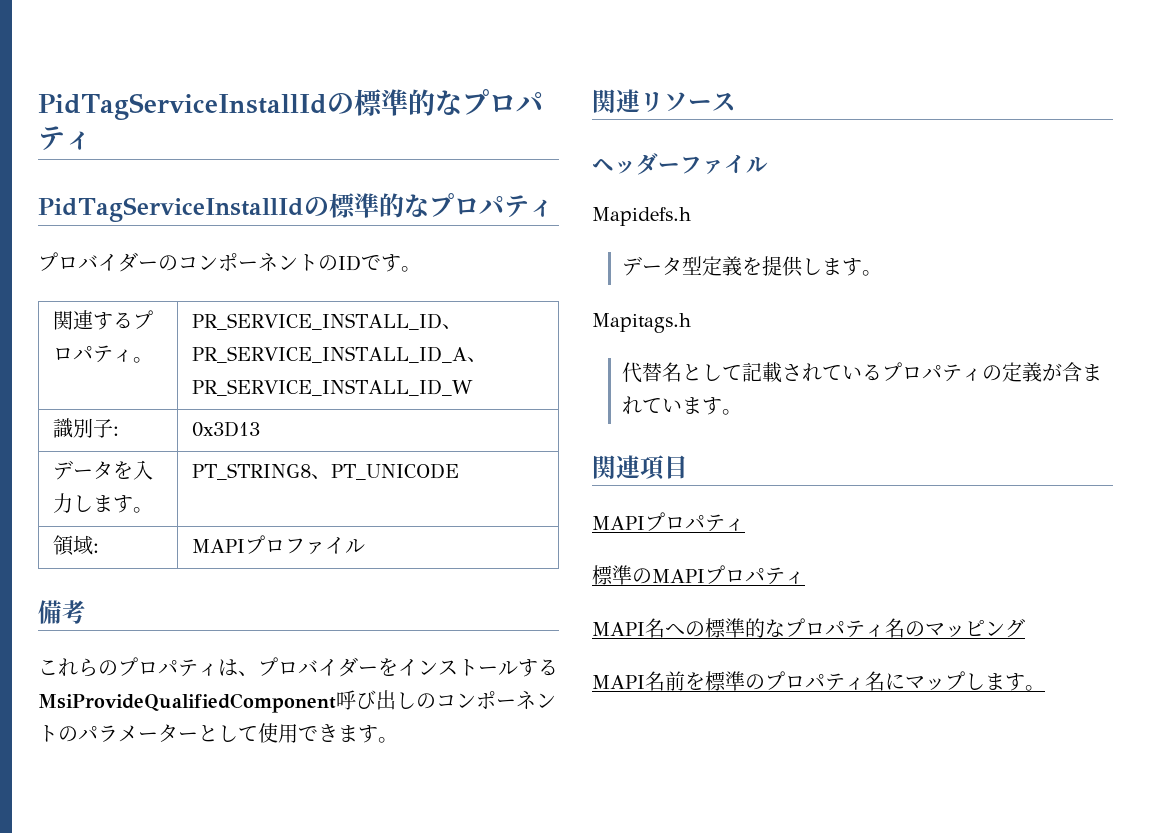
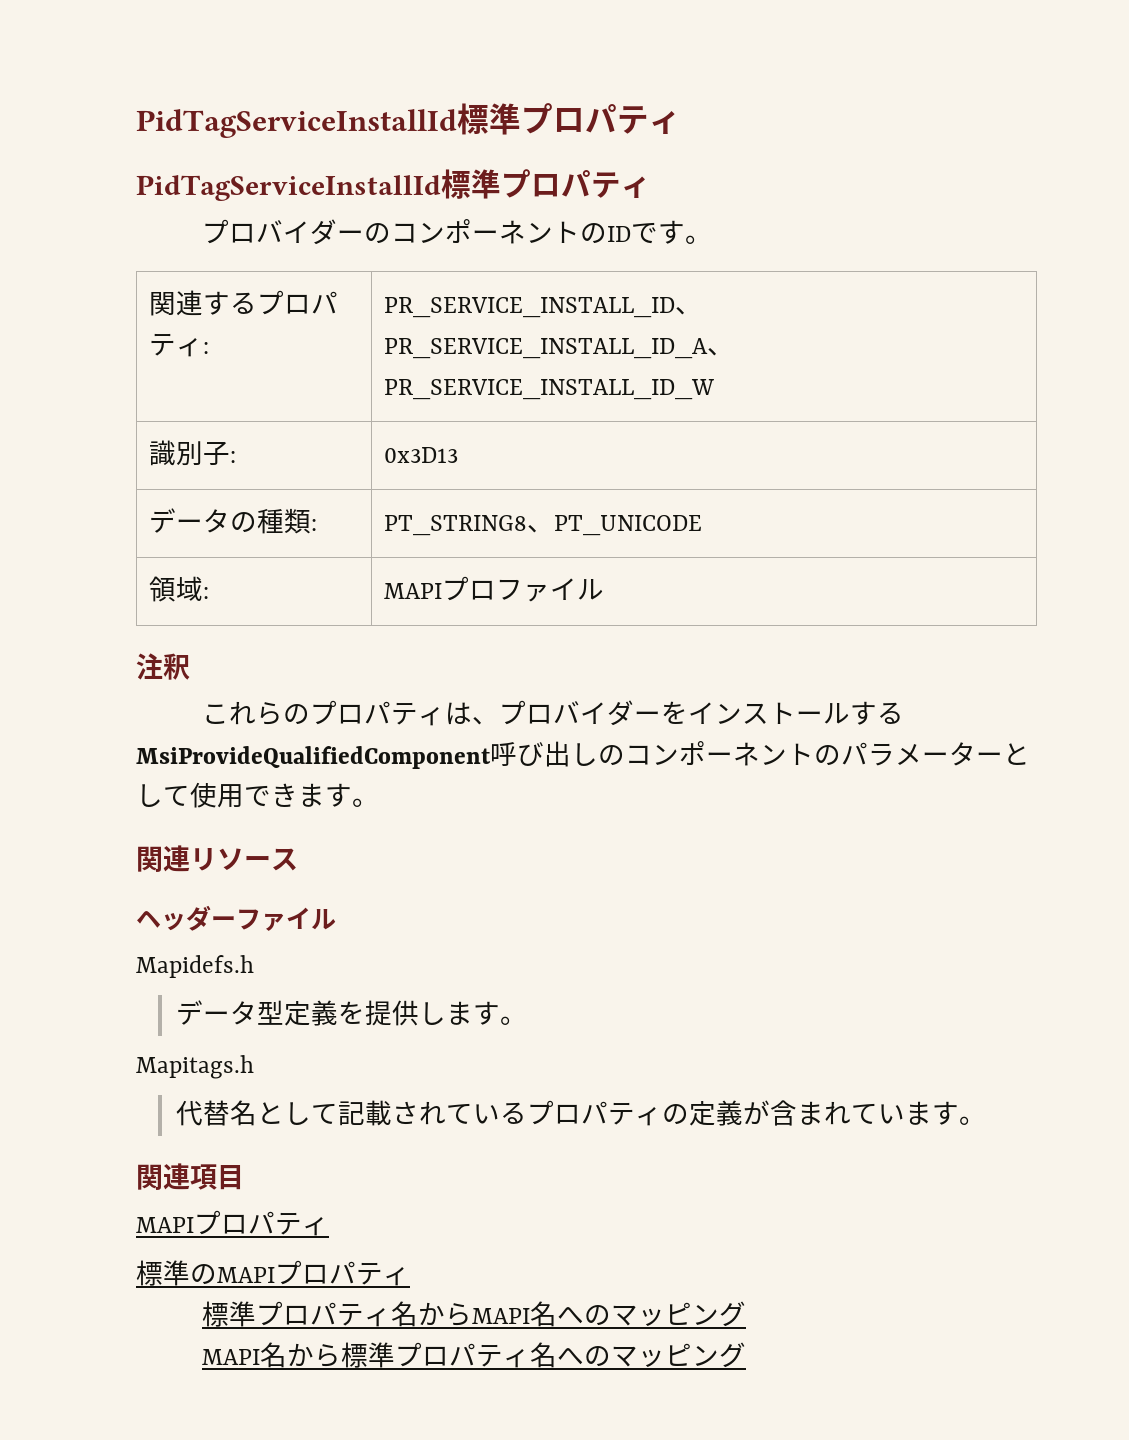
[38,89,462,120] PidTagServiceInstallIdの標準的な -> [136,103,521,138] PidTagServiceInstallId標準
[303,193,429,218] の標準的な -> [441,169,501,199] 標準
[133,357,154,363] 。 -> [202,342,209,354] :
[113,460,154,480] [53,493,154,513] を入力します。 -> [229,508,317,534] の種類:
[38,600,86,624] 備考 -> [136,653,190,680] 注釈
[592,618,905,638] MAPI名への標準的なプロパティ名 -> [201,1301,584,1327] 標準プロパティ名からMAPI名へ
[665,671,1045,691] 前を標準のプロパティ名にマップします。 -> [286,1342,746,1368] から標準プロパティ名へのマッピング

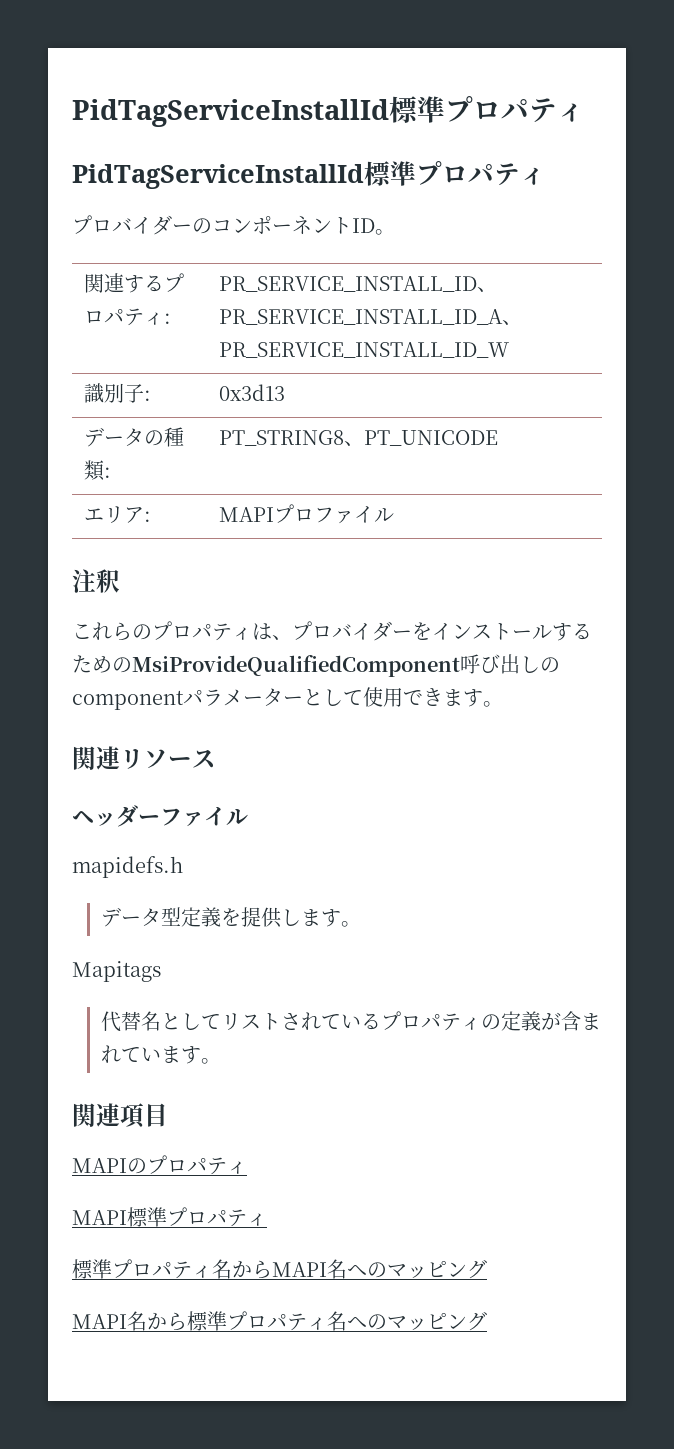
[579,220,685,244] のIDです -> [352,218,375,233] ID
[383,447,458,463] 0x3D13 -> [218,384,285,401] 0x3d13
[148,576,203,602] 領域 -> [83,506,144,523] エリア
(904, 713) none -> [72,655,132,673] ための
[625,741,841,766] コンポーネントの -> [72,690,184,710] component
[136,955,254,978] Mapidefs.h -> [72,856,183,878] mapidefs.h
[136,1055,254,1079] Mapitags.h -> [72,961,161,982] Mapitags
[338,1100,393,1126] 記載 -> [220,1013,281,1030] リスト
[194,1210,329,1236] [136,1260,275,1286] プロパティ // 標準のMAPI -> [127,1155,247,1175] [72,1207,167,1227] のプロパティ // MAPI標準

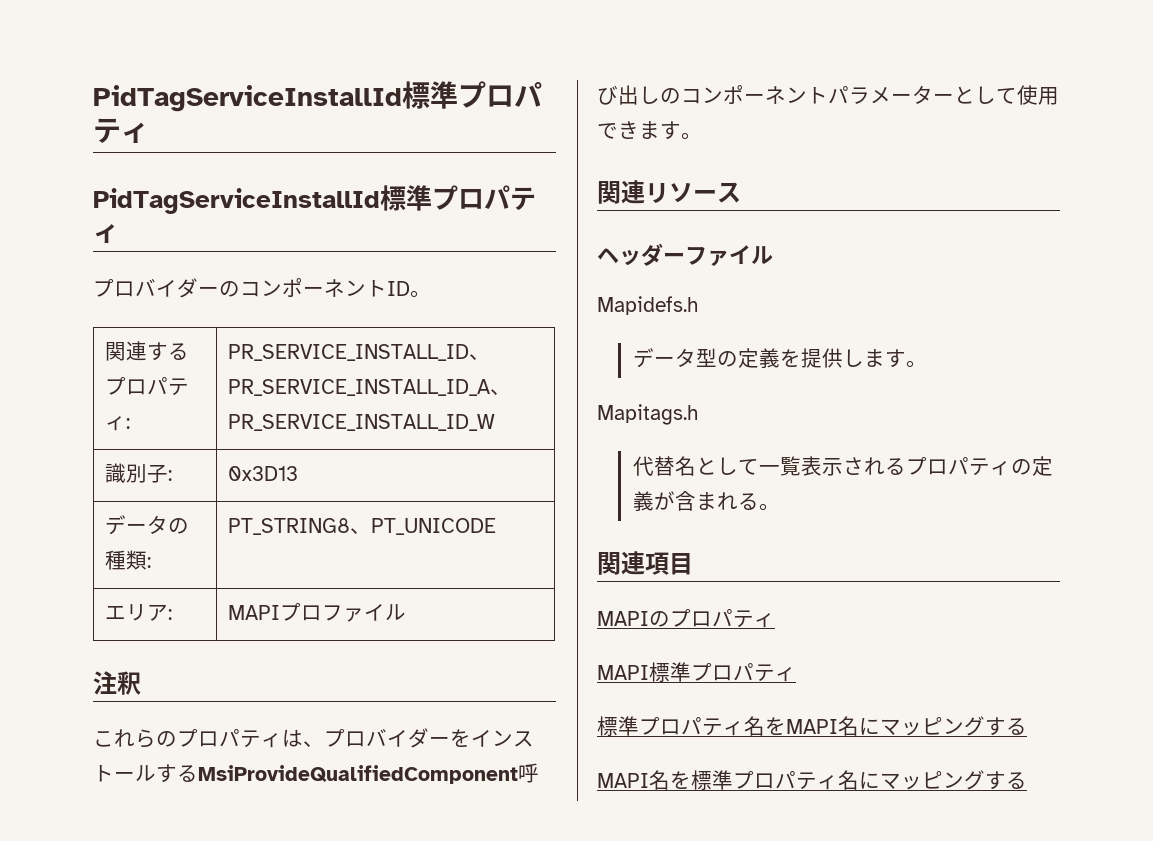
[218,384,285,401] 0x3d13 -> [228,466,299,481] 0x3D13
[72,655,132,673] ための -> (198, 773) none
[72,690,184,710] component -> [681,85,828,104] コンポーネント
[72,856,183,878] mapidefs.h -> [597,296,698,315] Mapidefs.h
(181, 916) none -> [716,351,738,367] の
[72,961,161,982] Mapitags -> [597,404,698,425] Mapitags.h
[220,1012,361,1031] リストされてい -> [758,456,885,476] 一覧表示され
[120,1046,201,1064] ています -> [737,493,759,510] る
[232,1259,487,1279] [72,1311,487,1331] からMAPI名へのマッピング // MAPI名から標準プロパティ名へのマッピング -> [765,716,1027,736] [597,770,1027,790] をMAPI名にマッピングする // MAPI名を標準プロパティ名にマッピングする

